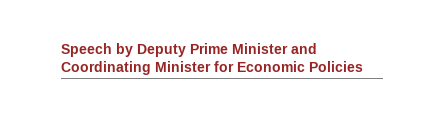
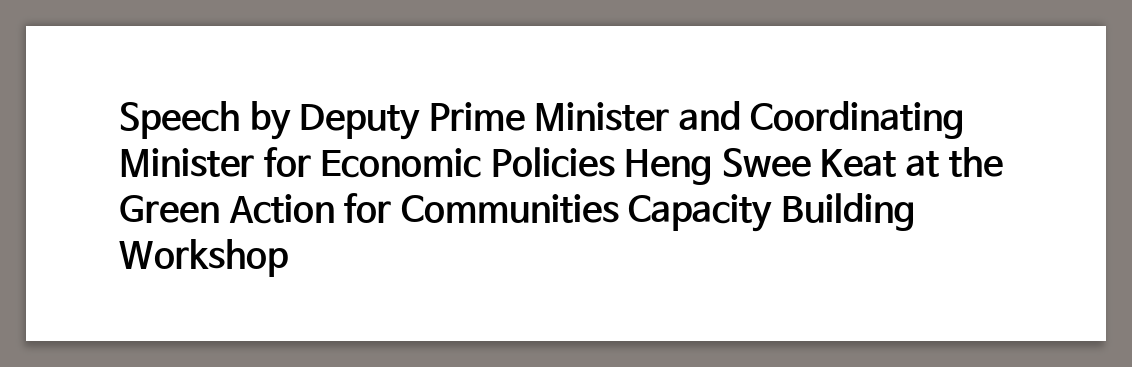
(363, 66) none -> [624,147,1003,185] [119,193,915,232] [119,239,288,277] Heng Swee Keat at the Green Action for Communities Capacity Building Workshop

